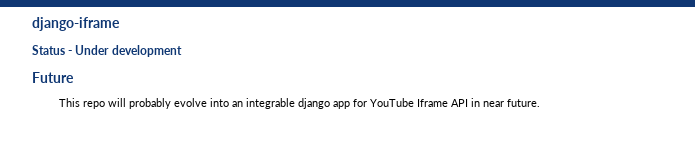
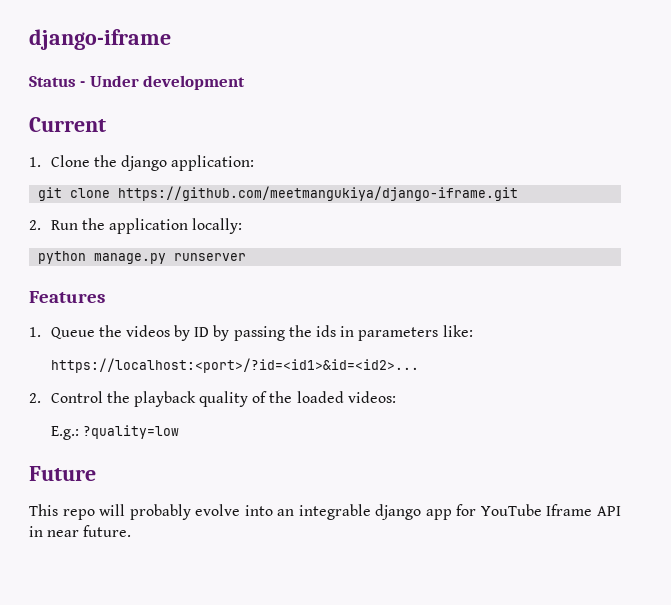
(182, 51) none -> [29,117,106,132] [29,155,255,171] [38,186,519,201] [29,218,243,234] [38,251,247,264] [29,291,105,303] [29,325,473,341] [50,358,419,373] [29,391,396,407] [50,425,179,440] // Current // 1. Clone the django application: // git clone https://github.com/meetmangukiya/django-iframe.git // 2. Run the application locally: // python manage.py runserver // Features // 1. Queue the videos by ID by passing the ids in parameters like: // https://localhost:<port>/?id=<id1>&id=<id2>... // 2. Control the playback quality of the loaded videos: // E.g.: ?quality=low

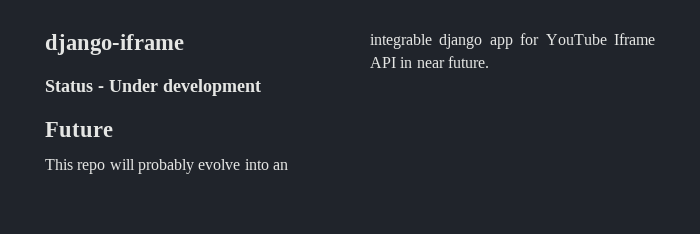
[29,117,106,132] [29,155,255,171] [38,186,519,201] [29,218,243,234] [38,251,247,264] [29,291,105,303] [29,325,473,341] [50,358,419,373] [29,391,396,407] [50,425,179,440] // Current // 1. Clone the django application: // git clone https://github.com/meetmangukiya/django-iframe.git // 2. Run the application locally: // python manage.py runserver // Features // 1. Queue the videos by ID by passing the ids in parameters like: // https://localhost:<port>/?id=<id1>&id=<id2>... // 2. Control the playback quality of the loaded videos: // E.g.: ?quality=low -> (261, 87) none

